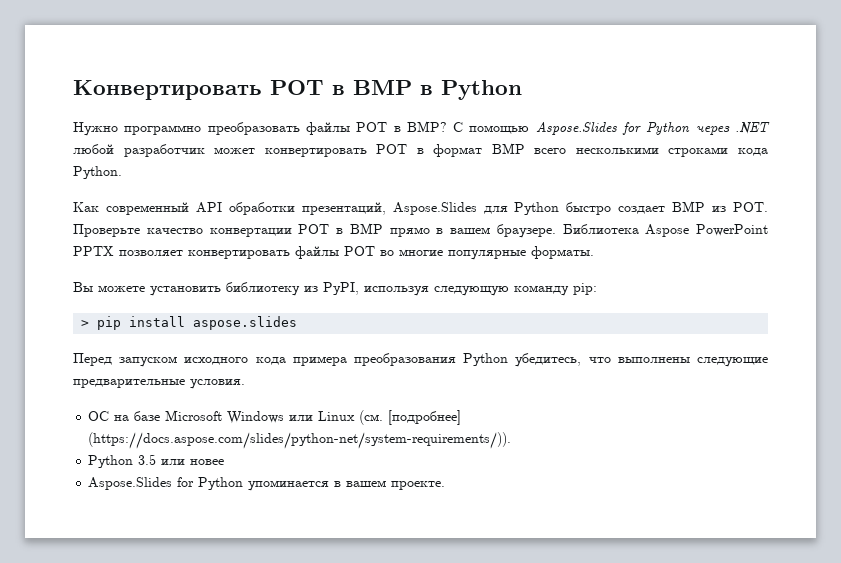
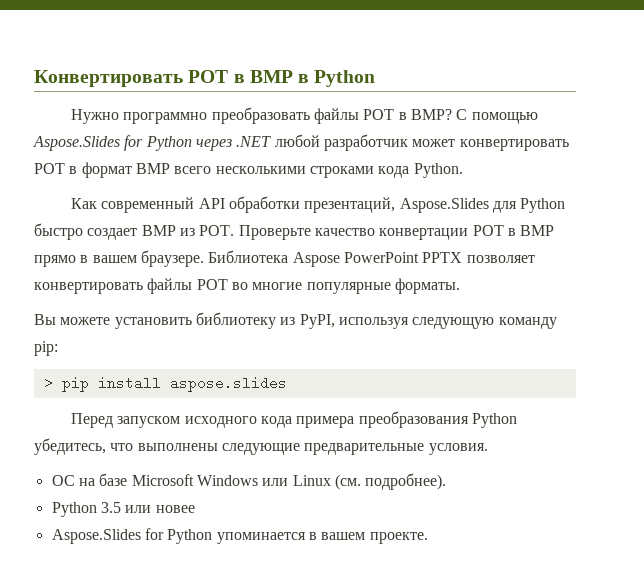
[388,410,462,425] [88,432,512,449] [подробнее] (https://docs.aspose.com/slides/python-net/system-requirements/)). -> [365,473,447,490] подробнее).

